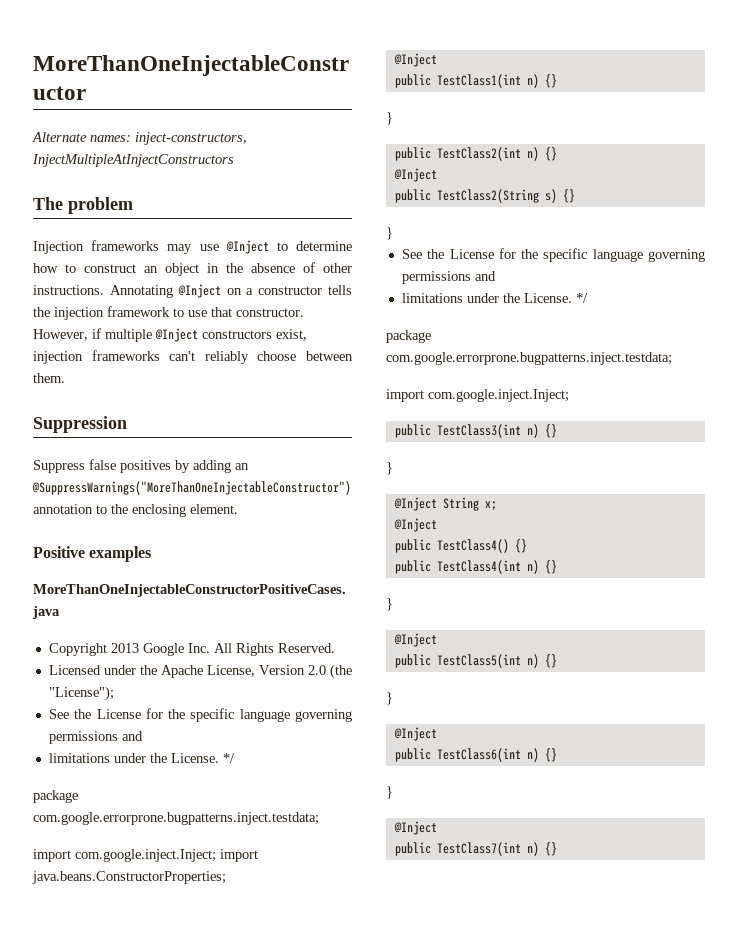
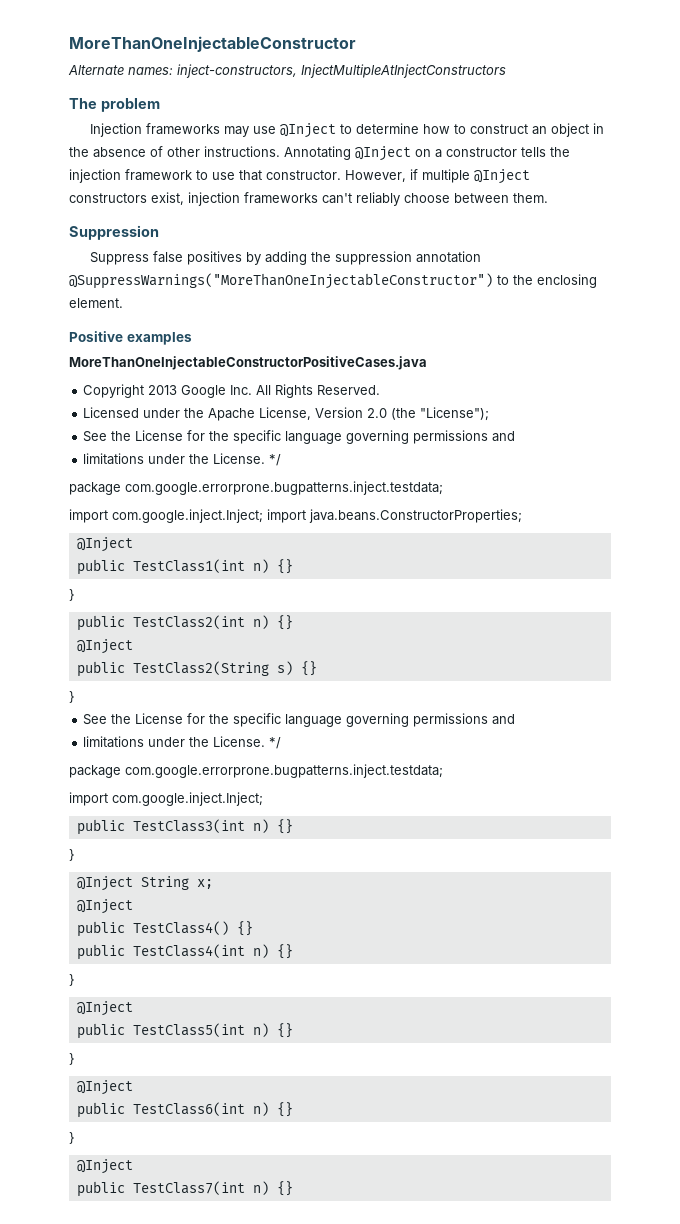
[235,463,249,470] [32,481,351,495] [33,504,93,514] an @SuppressWarnings("MoreThanOneInjectableConstructor") annotation -> [310,251,481,265] [69,273,493,289] the suppression annotation @SuppressWarnings("MoreThanOneInjectableConstructor")

